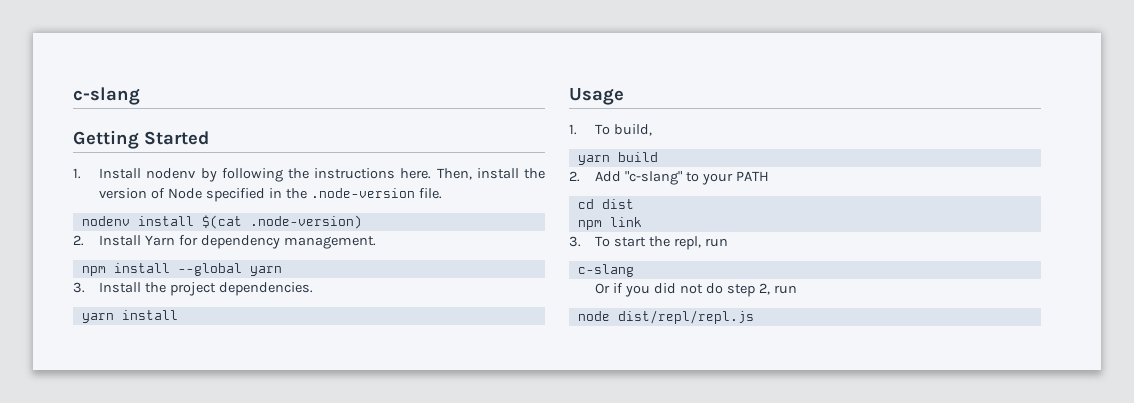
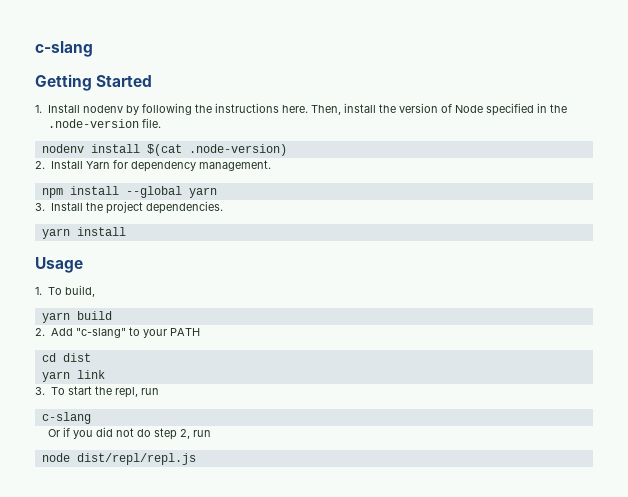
[577,220,602,230] npm -> [41,371,70,382] yarn

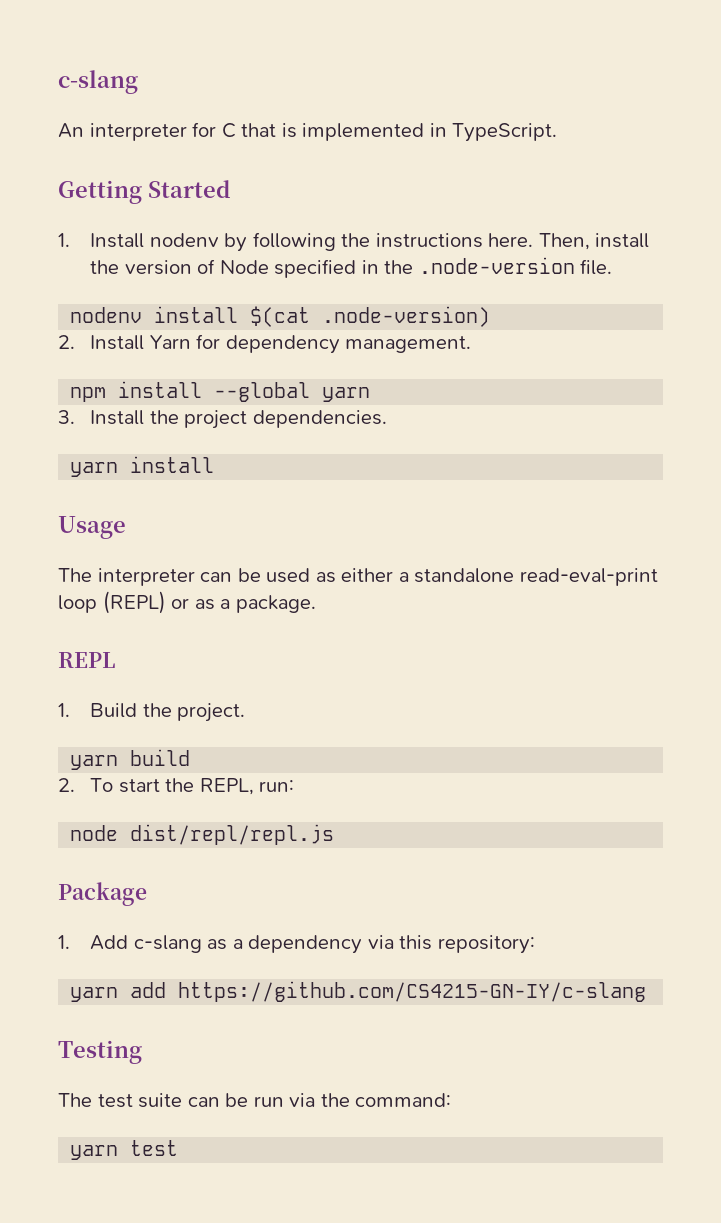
[35,41,93,57] c-slang -> [58,70,138,94] [58,122,558,142] c-slang // An interpreter for C that is implemented in TypeScript.
[35,285,95,297] [41,311,112,323] [35,327,200,338] [41,353,91,362] [41,370,105,382] [35,386,159,398] [41,412,91,424] [47,427,211,440] [41,453,196,465] 1. To build, // yarn build // 2. Add "c-slang" to your PATH // cd dist // yarn link // 3. To start the repl, run // c-slang // Or if you did not do step 2, run // node dist/repl/repl.js -> [58,568,658,586] [58,591,316,614] [58,652,115,668] [58,703,246,722] [70,749,191,770] [58,778,295,795] [70,824,335,845] [58,882,147,906] [58,935,535,954] [70,981,647,1002] [58,1040,142,1064] [58,1093,452,1108] [70,1140,179,1160] The interpreter can be used as either a standalone read-eval-print loop (REPL) or as a package. // REPL // 1. Build the project. // yarn build // 2. To start the REPL, run: // node dist/repl/repl.js // Package // 1. Add c-slang as a dependency via this repository: // yarn add https://github.com/CS4215-GN-IY/c-slang // Testing // The test suite can be run via the command: // yarn test

